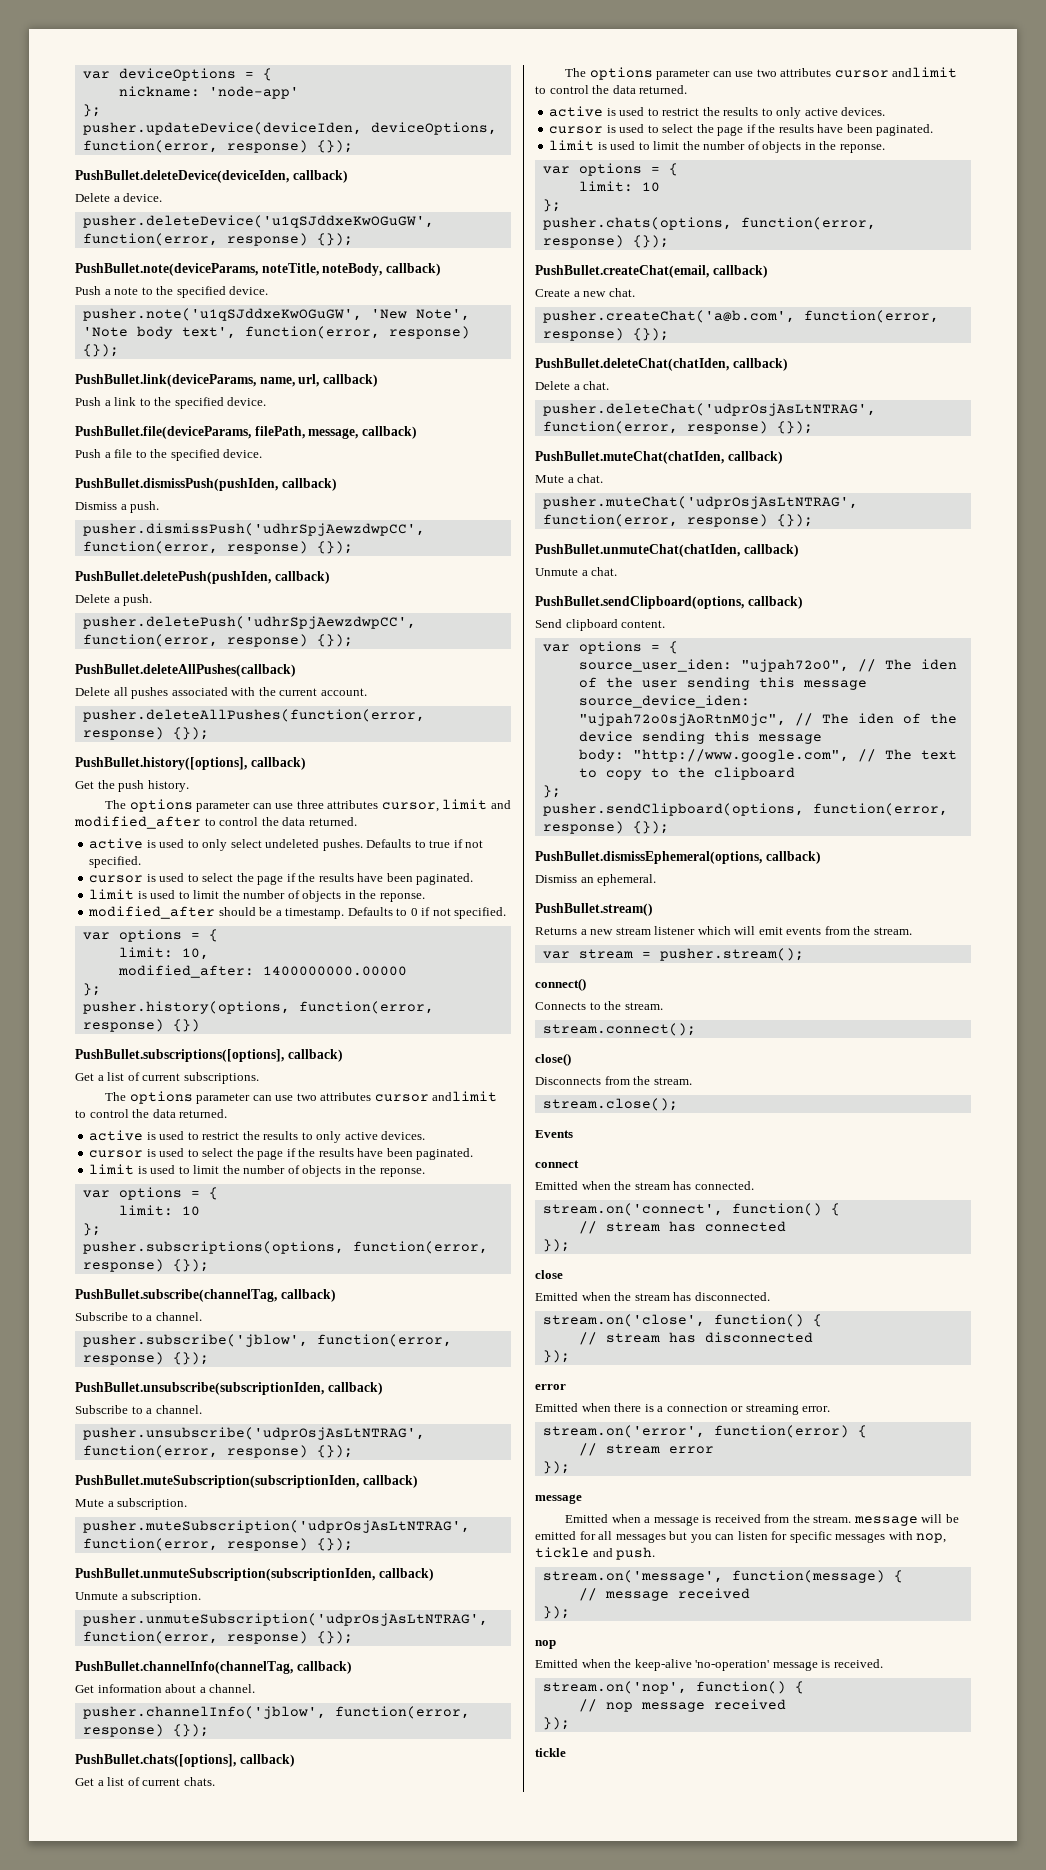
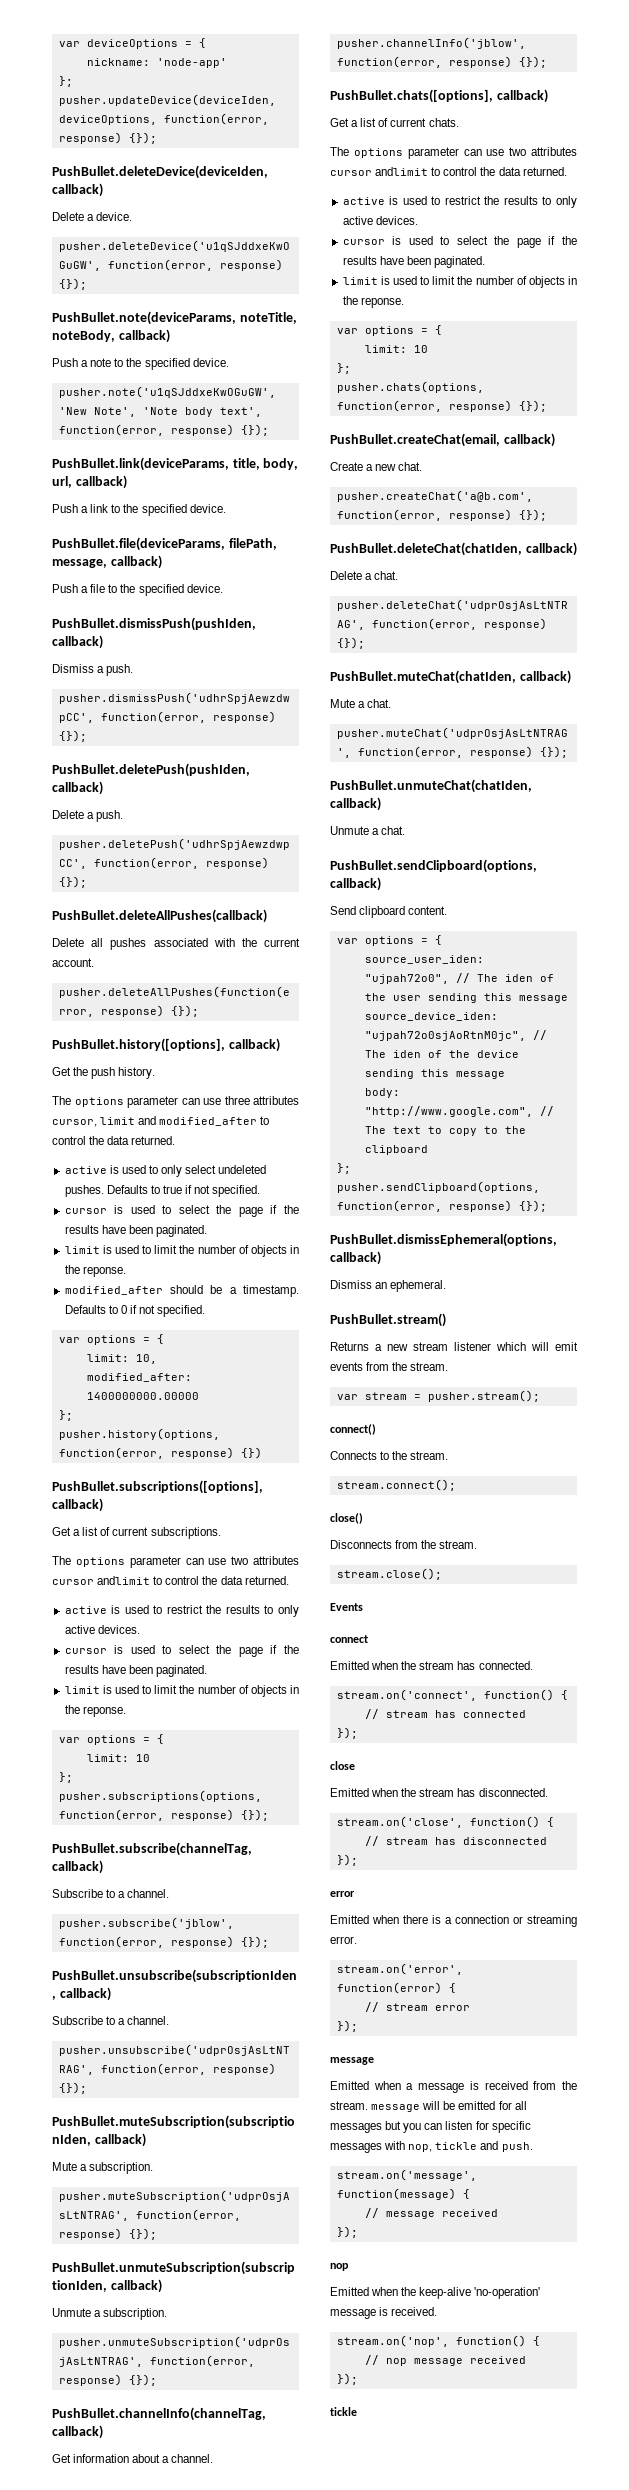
[259,377,295,387] name, -> [232,458,299,470] title, body,

